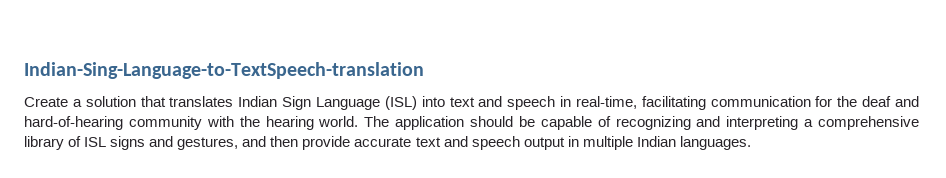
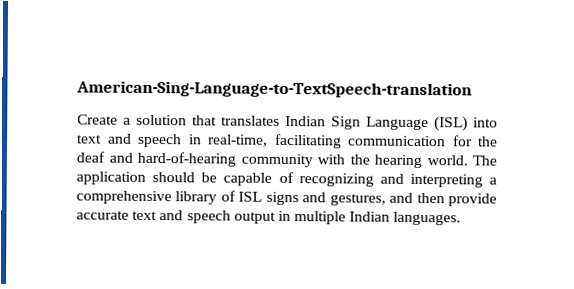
[24,62,424,79] Indian-Sing-Language-to-TextSpeech-translation -> [76,80,472,99] American-Sing-Language-to-TextSpeech-translation

